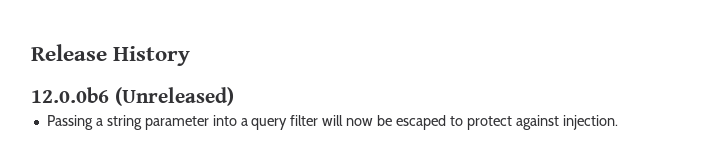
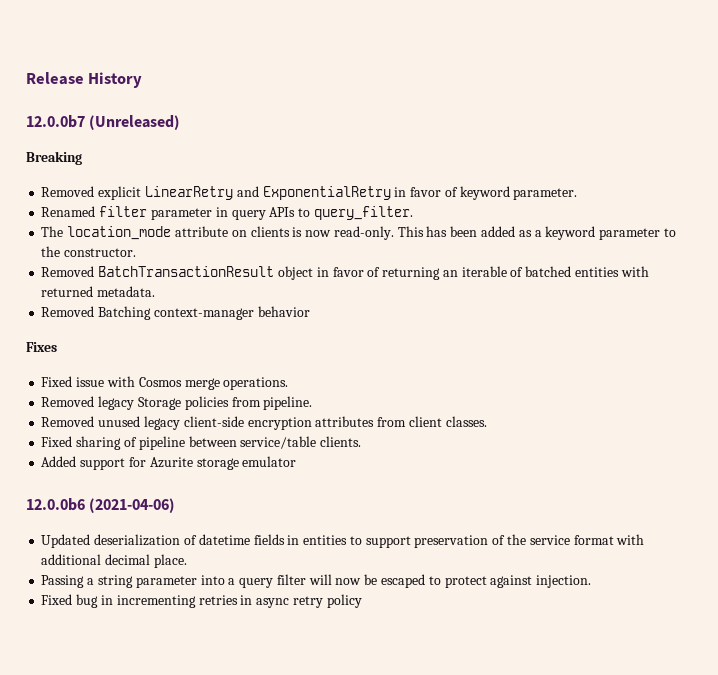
[31,87,234,106] 12.0.0b6 (Unreleased) -> [26,115,181,130] [26,151,82,165] [41,186,578,200] [41,206,413,220] [41,226,676,240] [41,246,137,257] [41,266,649,280] [41,286,156,297] [41,306,310,320] [26,342,57,352] [41,376,289,390] [41,396,313,410] [41,416,487,430] [41,436,362,450] [41,456,297,470] [26,498,176,513] [41,534,645,548] [41,554,187,568] 12.0.0b7 (Unreleased) // Breaking // Removed explicit LinearRetry and ExponentialRetry in favor of keyword parameter. // Renamed filter parameter in query APIs to query_filter. // The location_mode attribute on clients is now read-only. This has been added as a keyword parameter to the constructor. // Removed BatchTransactionResult object in favor of returning an iterable of batched entities with returned metadata. // Removed Batching context-manager behavior // Fixes // Fixed issue with Cosmos merge operations. // Removed legacy Storage policies from pipeline. // Removed unused legacy client-side encryption attributes from client classes. // Fixed sharing of pipeline between service/table clients. // Added support for Azurite storage emulator // 12.0.0b6 (2021-04-06) // Updated deserialization of datetime fields in entities to support preservation of the service format with additional decimal place.
(618, 122) none -> [41,594,362,608] // Fixed bug in incrementing retries in async retry policy

